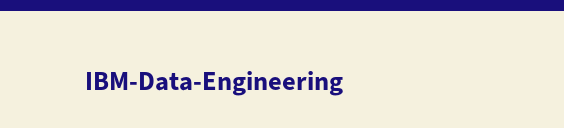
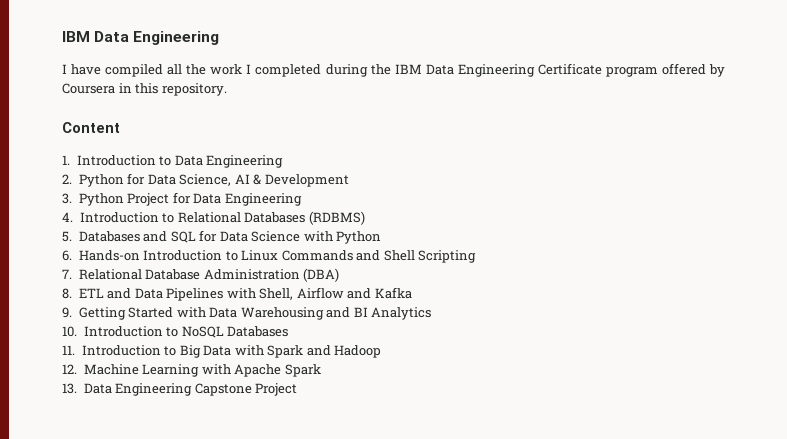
[85,71,343,96] IBM-Data-Engineering -> [62,31,220,45] [62,63,725,77] [62,83,227,96] [62,122,120,133] [62,155,284,168] [62,173,349,187] [62,192,302,206] [62,211,365,225] [62,230,382,244] [62,250,477,263] [62,268,340,282] [62,287,412,301] [62,307,432,320] [62,326,289,338] [62,345,382,358] [62,364,321,377] [62,383,298,396] IBM Data Engineering // I have compiled all the work I completed during the IBM Data Engineering Certificate program offered by Coursera in this repository. // Content // 1. Introduction to Data Engineering // 2. Python for Data Science, AI & Development // 3. Python Project for Data Engineering // 4. Introduction to Relational Databases (RDBMS) // 5. Databases and SQL for Data Science with Python // 6. Hands-on Introduction to Linux Commands and Shell Scripting // 7. Relational Database Administration (DBA) // 8. ETL and Data Pipelines with Shell, Airflow and Kafka // 9. Getting Started with Data Warehousing and BI Analytics // 10. Introduction to NoSQL Databases // 11. Introduction to Big Data with Spark and Hadoop // 12. Machine Learning with Apache Spark // 13. Data Engineering Capstone Project

